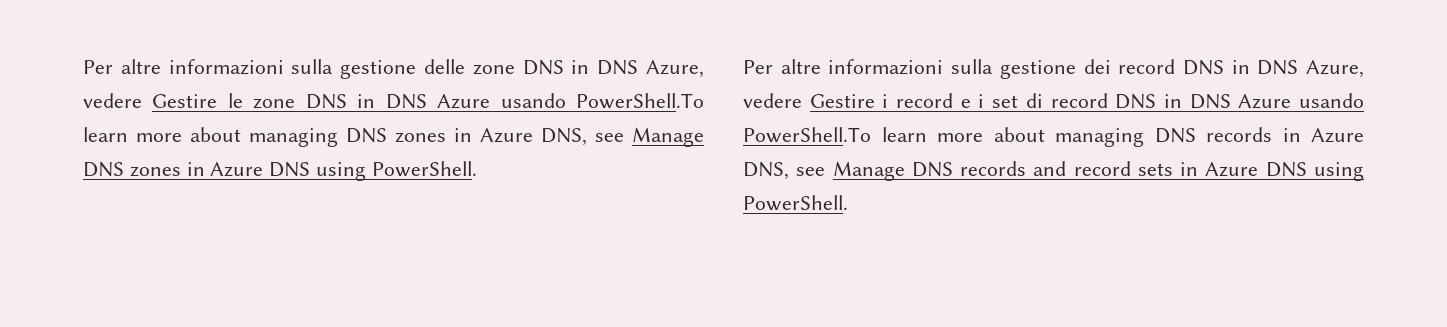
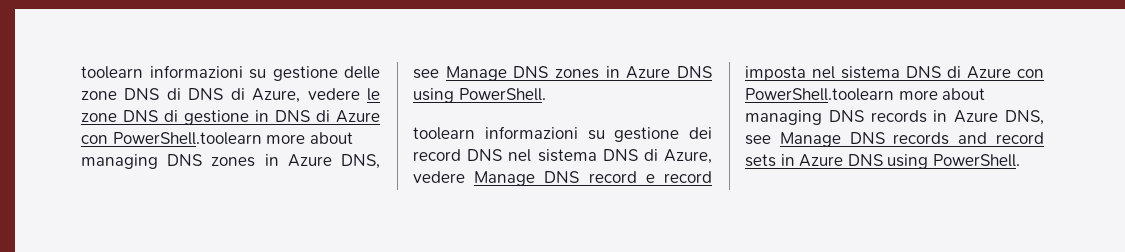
[83,59,334,75] Per altre informazioni sulla -> [81,65,266,79] toolearn informazioni su
[571,60,704,78] [83,93,218,108] in DNS Azure, vedere Gestire -> [166,88,360,103] di DNS di Azure, vedere
[357,93,705,109] [83,127,128,142] in DNS Azure usando PowerShell.To learn -> [164,110,380,125] [81,132,262,145] di gestione in DNS di Azure con PowerShell.toolearn
[743,59,1364,79] [743,93,1364,109] [743,127,927,143] Per altre informazioni sulla gestione dei record DNS in DNS Azure, vedere Gestire i record e i set di record DNS in DNS Azure usando PowerShell.To learn -> [413,126,712,142] [413,149,712,164] [413,171,712,186] [745,66,1044,81] [745,88,894,101] toolearn informazioni su gestione dei record DNS nel sistema DNS di Azure, vedere Manage DNS record e record imposta nel sistema DNS di Azure con PowerShell.toolearn

